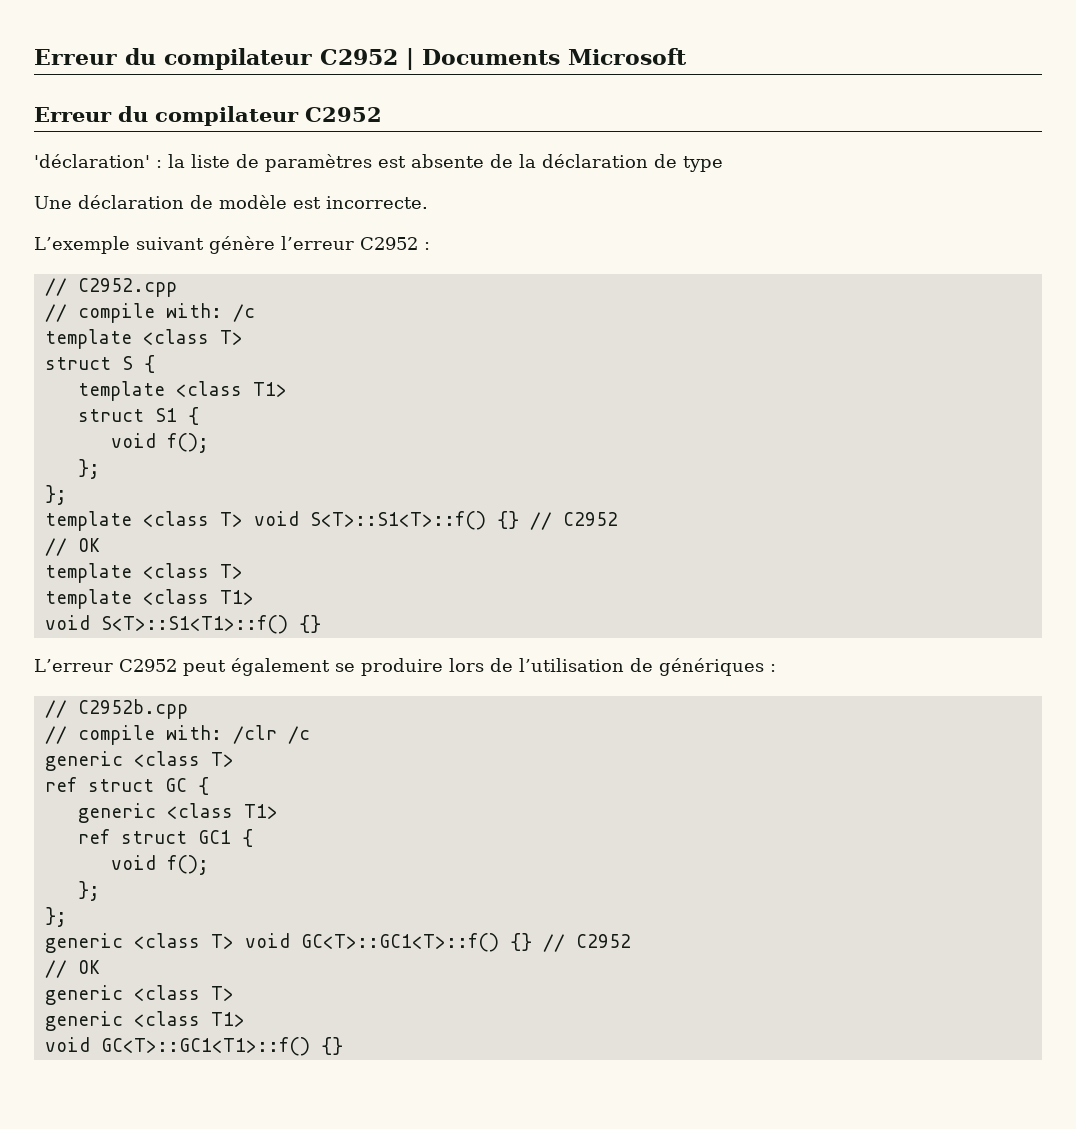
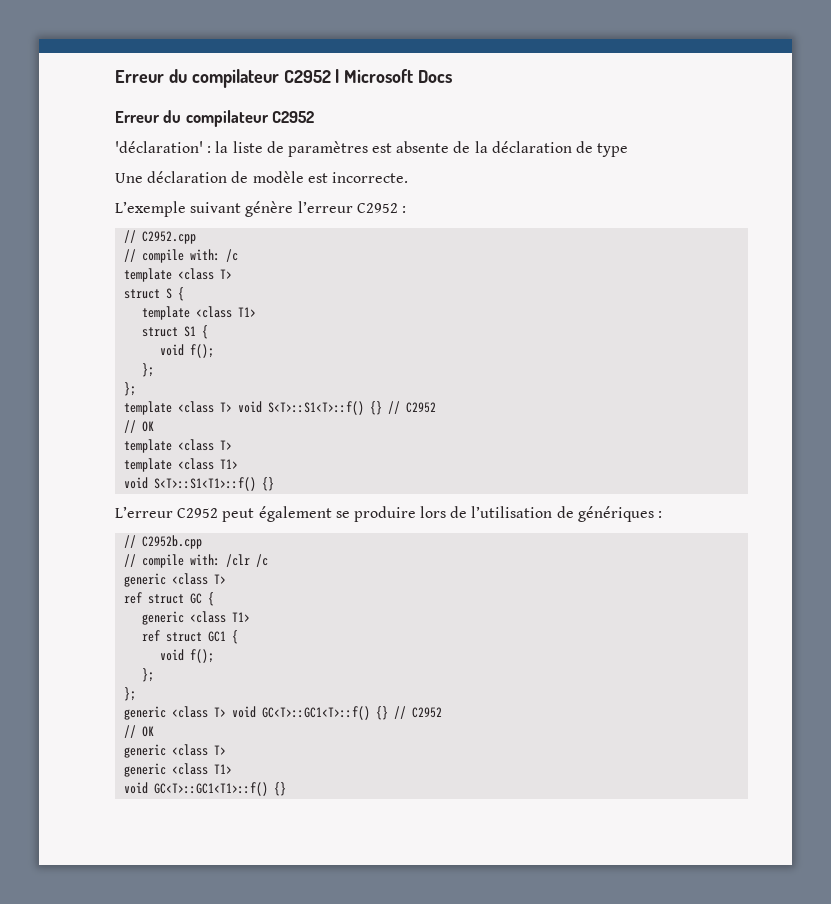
[422,49,560,65] Documents -> (340, 76) none
(687, 56) none -> [418,70,453,83] Docs

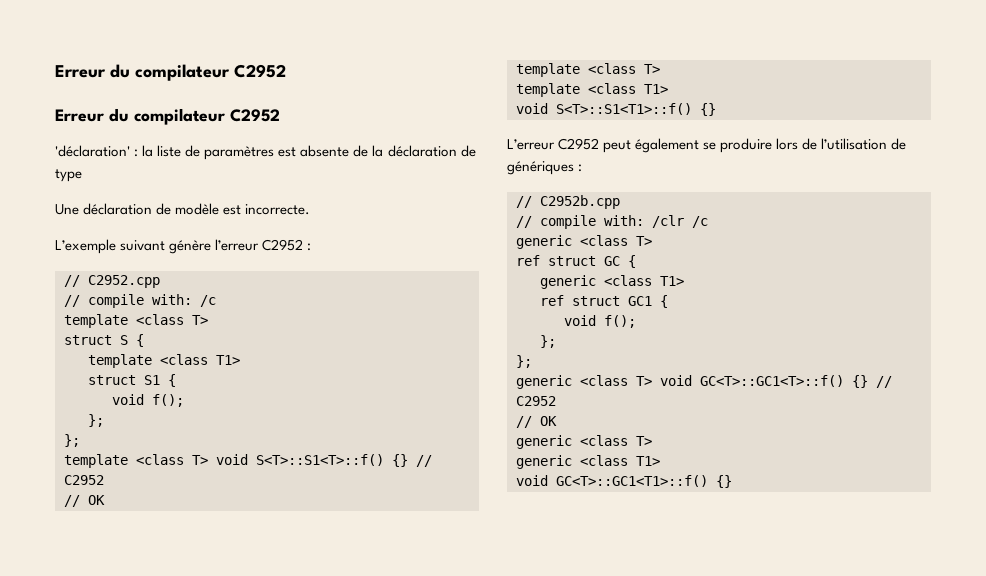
[115,69,453,88] Erreur du compilateur C2952 | Microsoft Docs -> [55,64,286,81] Erreur du compilateur C2952

